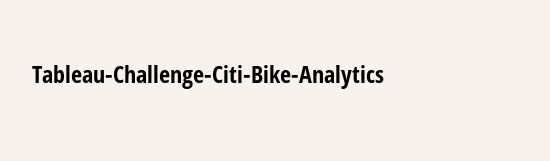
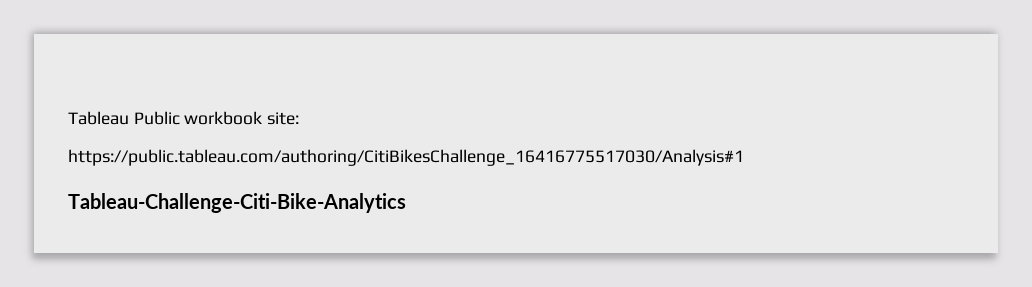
(32, 77) none -> [68,111,300,125] [68,149,744,166] Tableau Public workbook site: // https://public.tableau.com/authoring/CitiBikesChallenge_16416775517030/Analysis#1 //

